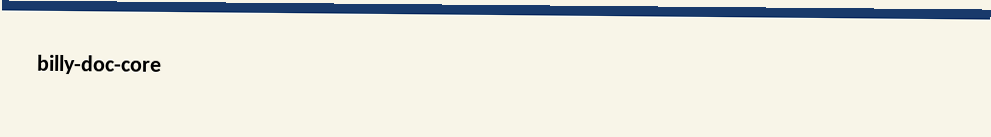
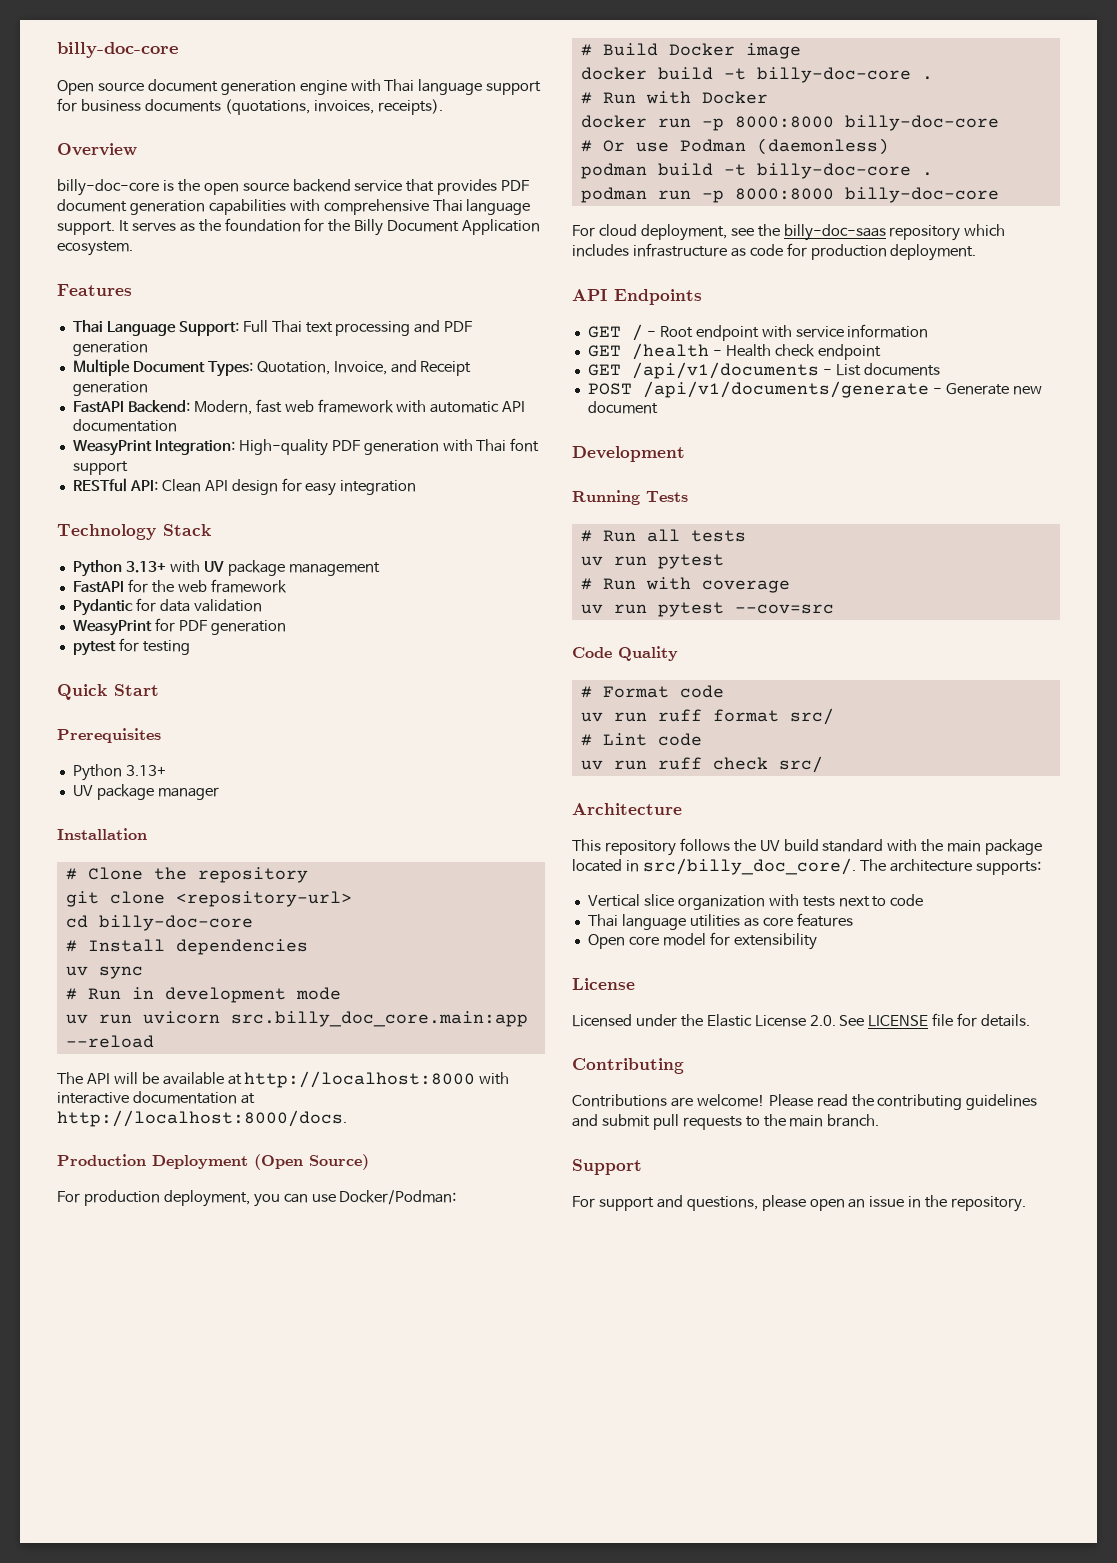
[36,54,162,75] billy-doc-core -> [57,42,178,58] [57,79,542,95] [57,98,443,115] [57,143,137,156] [57,179,530,196] [57,199,531,215] [57,218,541,236] [57,241,133,256] [57,284,132,296] [72,320,473,336] [72,341,148,356] [72,359,472,377] [72,381,148,396] [72,399,526,415] [72,419,177,432] [72,438,540,456] [72,461,128,475] [72,478,417,496] [57,524,211,540] [72,560,380,577] [72,579,287,593] [72,598,262,616] [72,618,286,636] [72,638,190,656] [57,684,159,700] [57,728,161,743] [72,764,166,781] [72,784,219,800] [57,828,147,840] [65,867,308,883] [65,891,352,907] [65,915,253,931] [65,939,308,955] [65,966,143,979] [65,987,341,1003] [65,1011,528,1027] [65,1035,154,1048] [57,1071,510,1088] [57,1091,255,1104] [57,1110,347,1127] [57,1154,369,1170] [57,1190,457,1207] [580,43,801,59] [580,67,933,83] [580,91,768,104] [580,115,999,131] [580,138,889,155] [580,163,933,179] [580,187,999,203] [572,224,1006,241] [572,243,977,261] [572,289,702,305] [587,324,929,341] [587,343,881,360] [587,362,940,379] [587,381,1042,398] [587,401,658,414] [572,446,685,462] [572,490,688,505] [580,529,746,542] [580,554,724,569] [580,577,790,593] [580,602,834,617] [572,646,678,661] [580,685,724,698] [580,708,834,725] [580,733,702,746] [580,756,823,773] [572,803,682,815] [572,838,1043,856] [572,858,1041,875] [587,894,924,910] [587,913,853,930] [587,932,817,950] [572,978,635,990] [572,1013,1031,1027] [572,1058,684,1074] [572,1094,1038,1110] [572,1114,880,1130] [572,1159,642,1175] [572,1195,1027,1212] billy-doc-core // Open source document generation engine with Thai language support for business documents (quotations, invoices, receipts). // Overview // billy-doc-core is the open source backend service that provides PDF document generation capabilities with comprehensive Thai language support. It serves as the foundation for the Billy Document Application ecosystem. // Features // Thai Language Support: Full Thai text processing and PDF generation // Multiple Document Types: Quotation, Invoice, and Receipt generation // FastAPI Backend: Modern, fast web framework with automatic API documentation // WeasyPrint Integration: High-quality PDF generation with Thai font support // RESTful API: Clean API design for easy integration // Technology Stack // Python 3.13+ with UV package management // FastAPI for the web framework // Pydantic for data validation // WeasyPrint for PDF generation // pytest for testing // Quick Start // Prerequisites // Python 3.13+ // UV package manager // Installation // # Clone the repository // git clone <repository-url> // cd billy-doc-core // # Install dependencies // uv sync // # Run in development mode // uv run uvicorn src.billy_doc_core.main:app --reload // The API will be available at http://localhost:8000 with interactive documentation at http://localhost:8000/docs. // Production Deployment (Open Source) // For production deployment, you can use Docker/Podman: // # Build Docker image // docker build -t billy-doc-core . // # Run with Docker // docker run -p 8000:8000 billy-doc-core // # Or use Podman (daemonless) // podman build -t billy-doc-core . // podman run -p 8000:8000 billy-doc-core // For cloud deployment, see the billy-doc-saas repository which includes infrastructure as code for production deployment. // API Endpoints // GET / - Root endpoint with service information // GET /health - Health check endpoint // GET /api/v1/documents - List documents // POST /api/v1/documents/generate - Generate new document // Development // Running Tests // # Run all tests // uv run pytest // # Run with coverage // uv run pytest --cov=src // Code Quality // # Format code // uv run ruff format src/ // # Lint code // uv run ruff check src/ // Architecture // This repository follows the UV build standard with the main package located in src/billy_doc_core/. The architecture supports: // Vertical slice organization with tests next to code // Thai language utilities as core features // Open core model for extensibility // License // Licensed under the Elastic License 2.0. See LICENSE file for details. // Contributing // Contributions are welcome! Please read the contributing guidelines and submit pull requests to the main branch. // Support // For support and questions, please open an issue in the repository.

